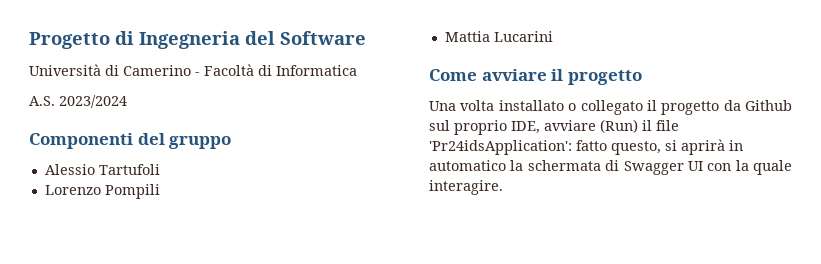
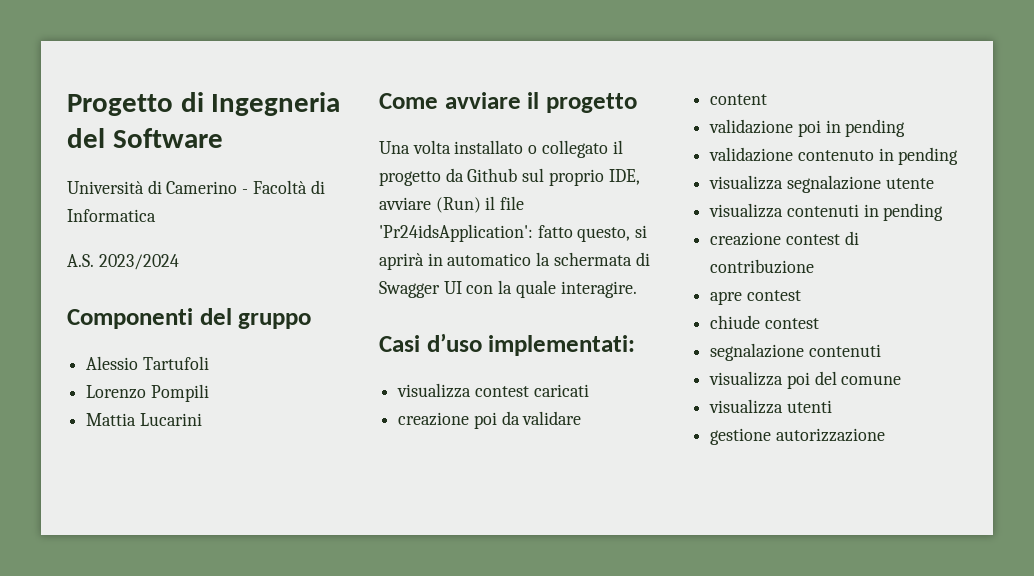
(503, 187) none -> [379,333,636,356] [397,383,589,398] [398,411,582,429] [710,94,768,105] [709,119,906,137] [709,147,959,165] [709,175,934,193] [709,203,944,221] [710,231,859,246] [710,259,815,274] [710,290,801,305] [710,315,819,329] [710,343,881,361] [709,371,902,389] [709,399,832,414] [710,428,885,445] // Casi d’uso implementati: // visualizza contest caricati // creazione poi da validare // content // validazione poi in pending // validazione contenuto in pending // visualizza segnalazione utente // visualizza contenuti in pending // creazione contest di contribuzione // apre contest // chiude contest // segnalazione contenuti // visualizza poi del comune // visualizza utenti // gestione autorizzazione

